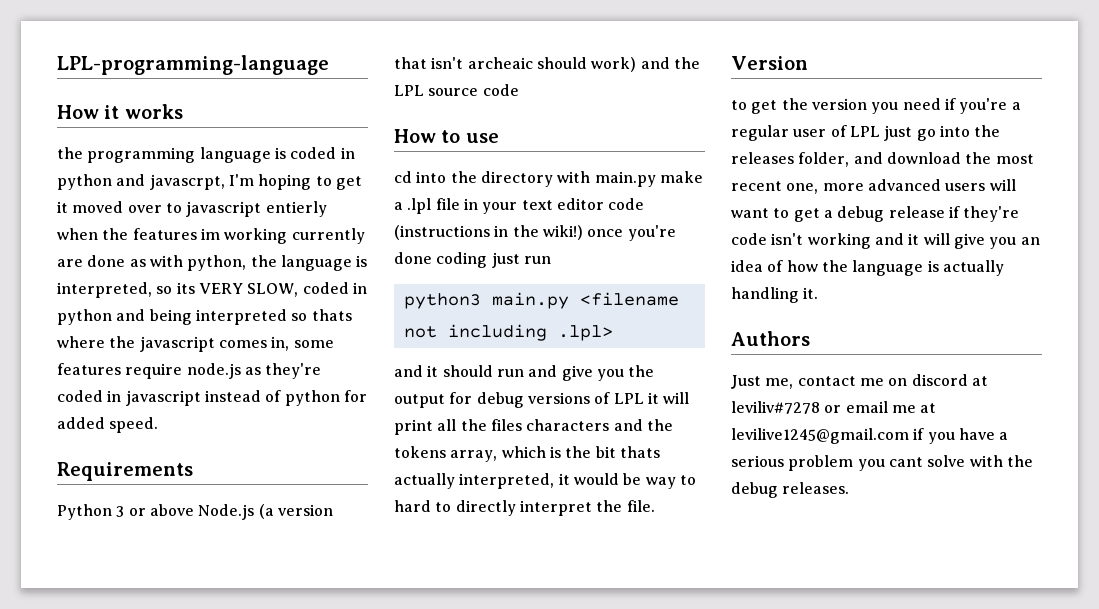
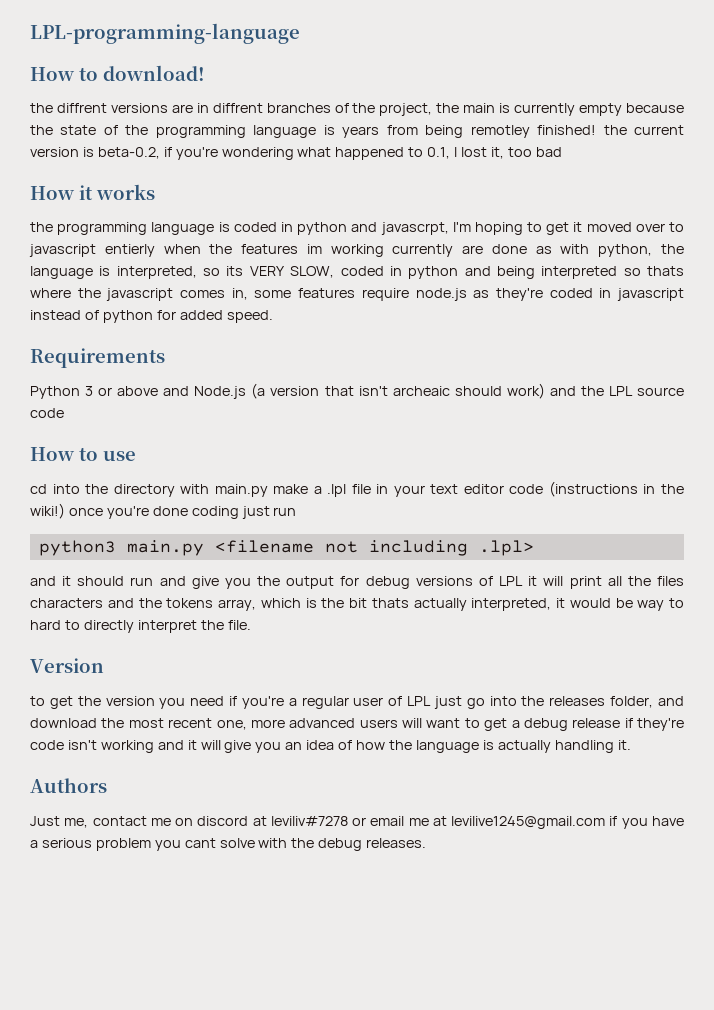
(329, 65) none -> [30,65,205,81] [30,103,684,116] [30,125,684,138] [30,147,562,160] // How to download! // the diffrent versions are in diffrent branches of the project, the main is currently empty because the state of the programming language is years from being remotley finished! the current version is beta-0.2, if you're wondering what happened to 0.1, I lost it, too bad
(194, 510) none -> [163,386,190,396] and

